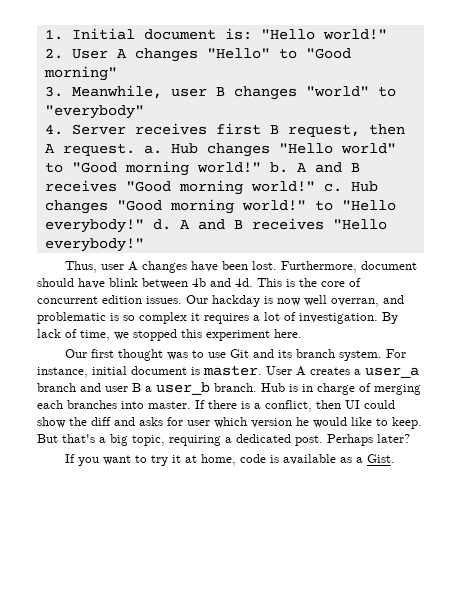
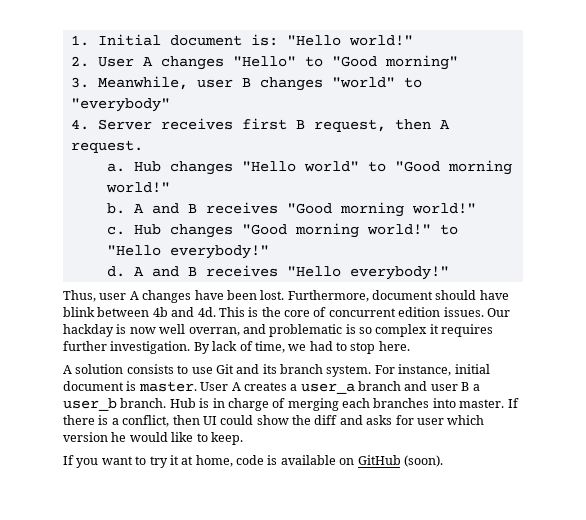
(135, 149) none -> (143, 146) //
(261, 167) none -> (170, 187) //
(315, 186) none -> (476, 208) //
(144, 226) none -> (269, 252) //
[253,312,296,321] a lot of -> [63,341,107,351] further
[133,329,302,341] [65,349,189,361] stopped this experiment here. // Our first thought was -> [309,341,410,354] [63,364,174,374] had to stop here. // A solution consists
[37,434,410,446] But that's a big topic, requiring a dedicated post. Perhaps later? -> (243, 438) none
[340,454,396,463] as a Gist. -> [339,455,443,467] on GitHub (soon).

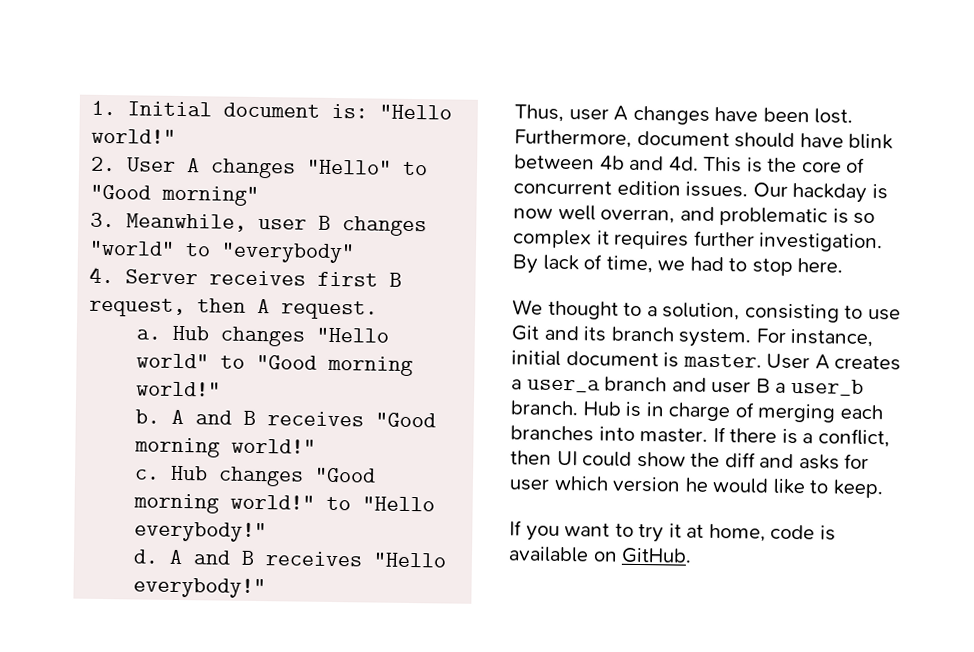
[63,364,174,374] A solution consists -> [512,299,840,323] We thought to a solution, consisting
[357,455,443,467] GitHub (soon). -> [621,547,693,564] GitHub.

